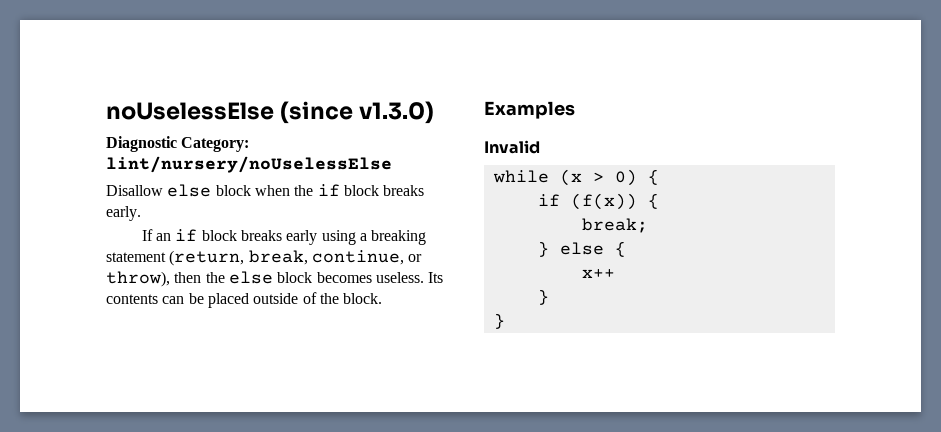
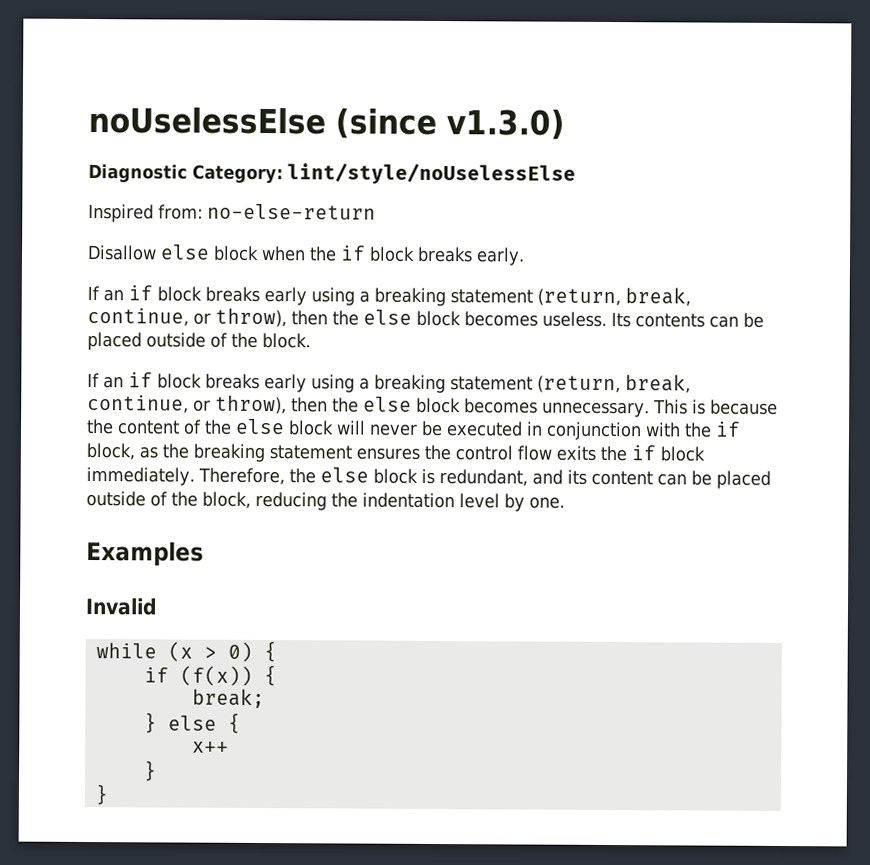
[106,156,392,173] lint/nursery/noUselessElse -> [287,163,576,185] [88,203,376,223] lint/style/noUselessElse // Inspired from: no-else-return
(383, 298) none -> [87,372,691,394] [87,394,778,418] [86,418,741,441] [86,442,705,463] [86,466,771,489] [86,490,565,512] // If an if block breaks early using a breaking statement (return, break, continue, or throw), then the else block becomes unnecessary. This is because the content of the else block will never be executed in conjunction with the if block, as the breaking statement ensures the control flow exits the if block immediately. Therefore, the else block is redundant, and its content can be placed outside of the block, reducing the indentation level by one.

